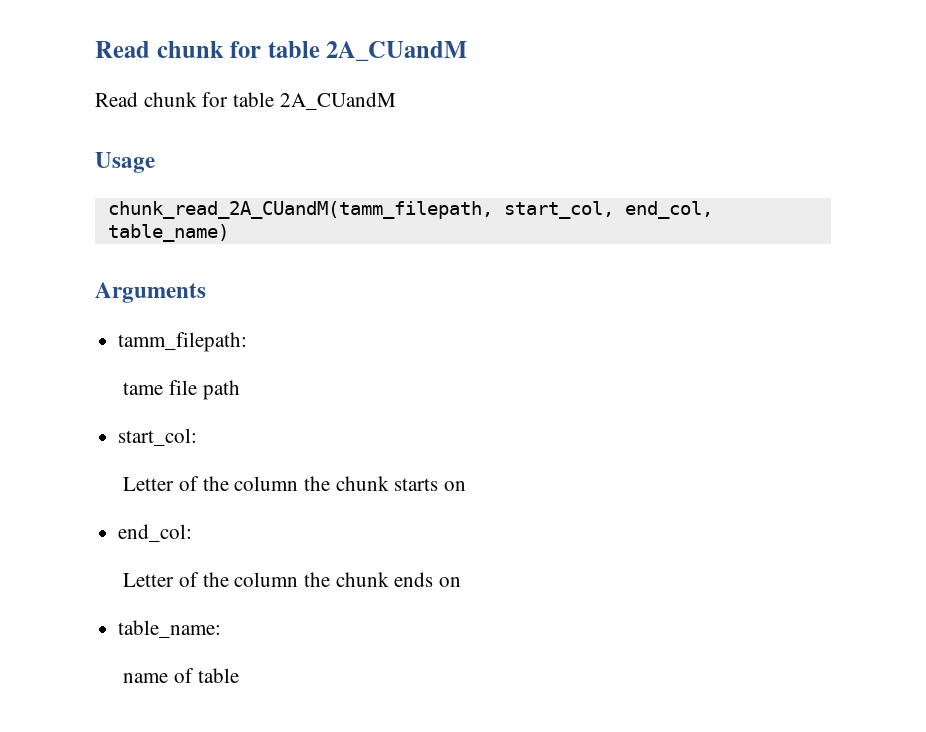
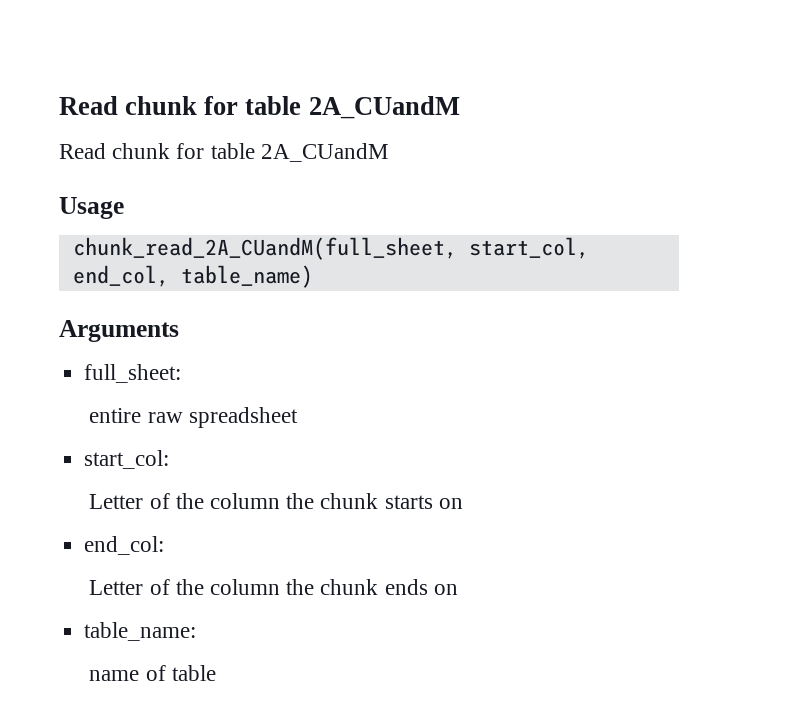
[107,201,493,219] chunk_read_2A_CUandM(tamm_filepath, -> [72,237,457,260] chunk_read_2A_CUandM(full_sheet,
[118,332,248,352] [123,380,240,400] tamm_filepath: // tame file path -> [84,364,182,383] [89,407,298,428] full_sheet: // entire raw spreadsheet

